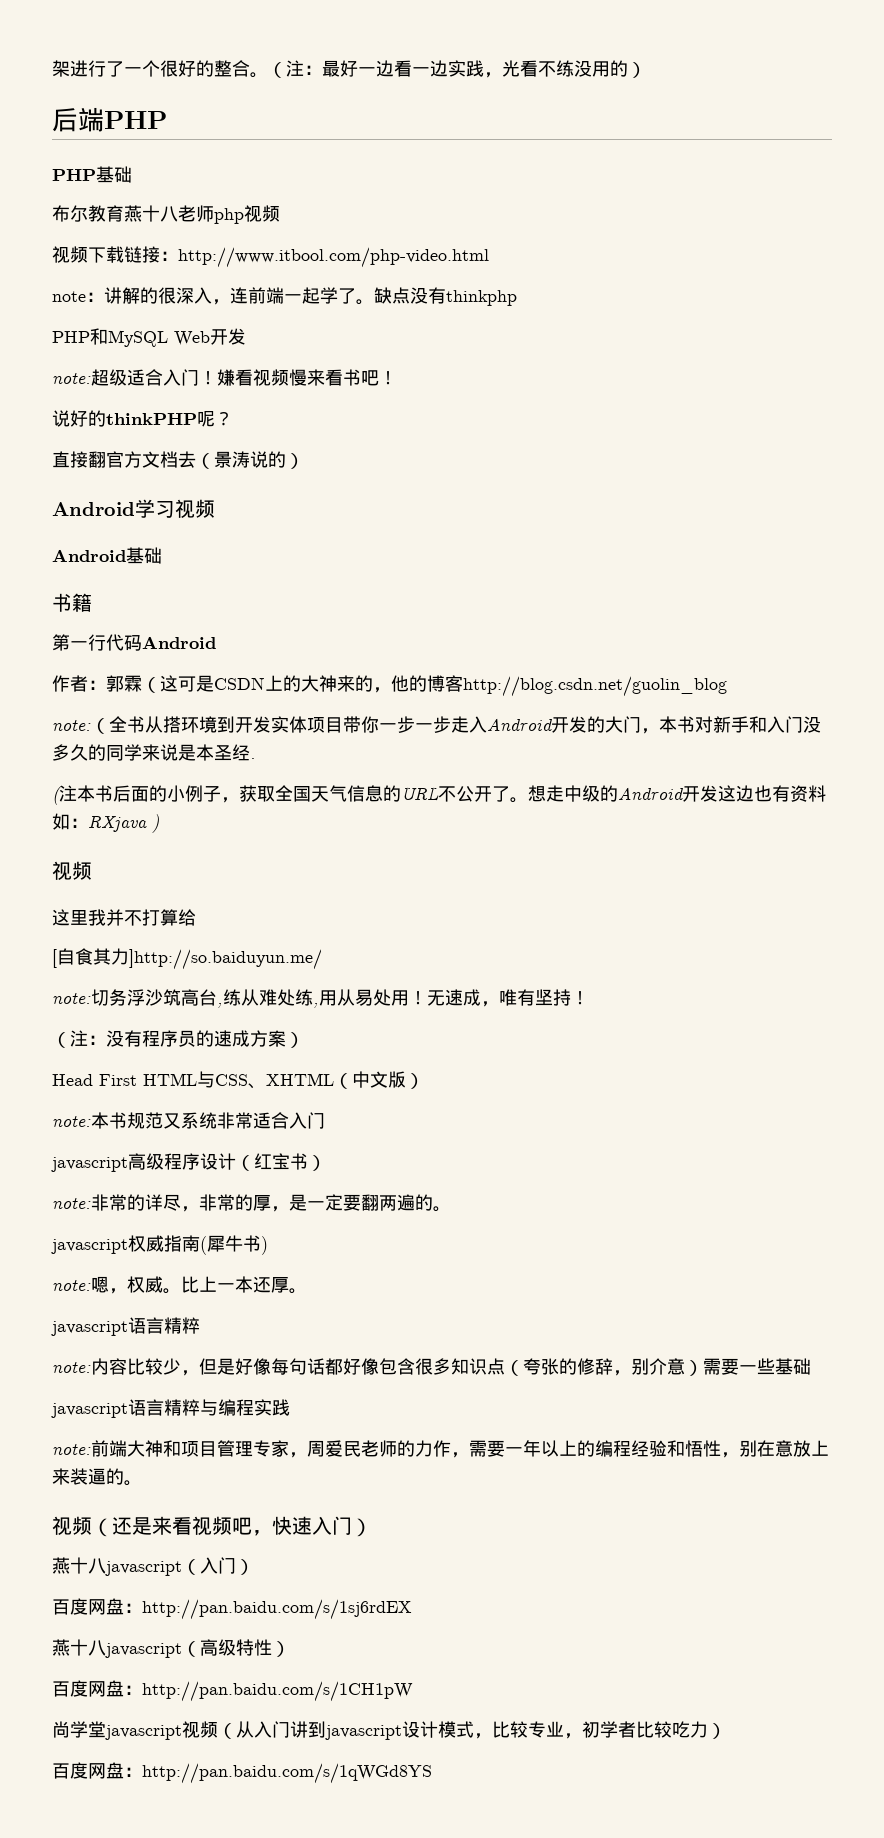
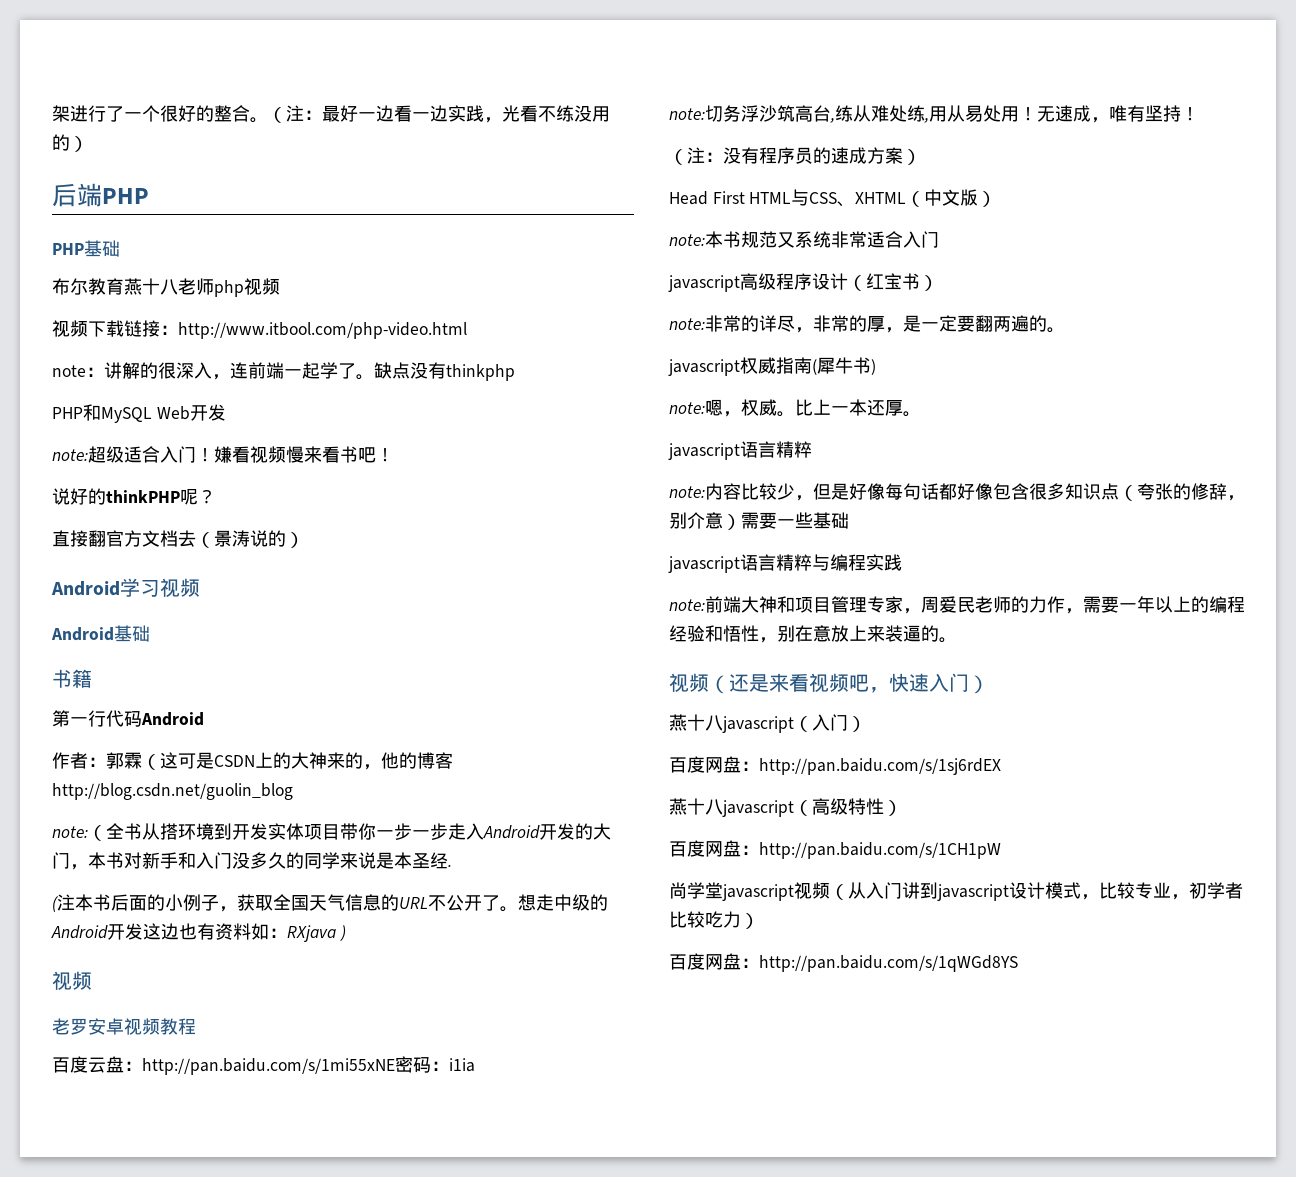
[52,909,196,926] [52,948,322,970] 这里我并不打算给 // [自食其力]http://so.baiduyun.me/ -> [52,1018,196,1035] [52,1056,475,1075] 老罗安卓视频教程 // 百度云盘：http://pan.baidu.com/s/1mi55xNE密码：i1ia

